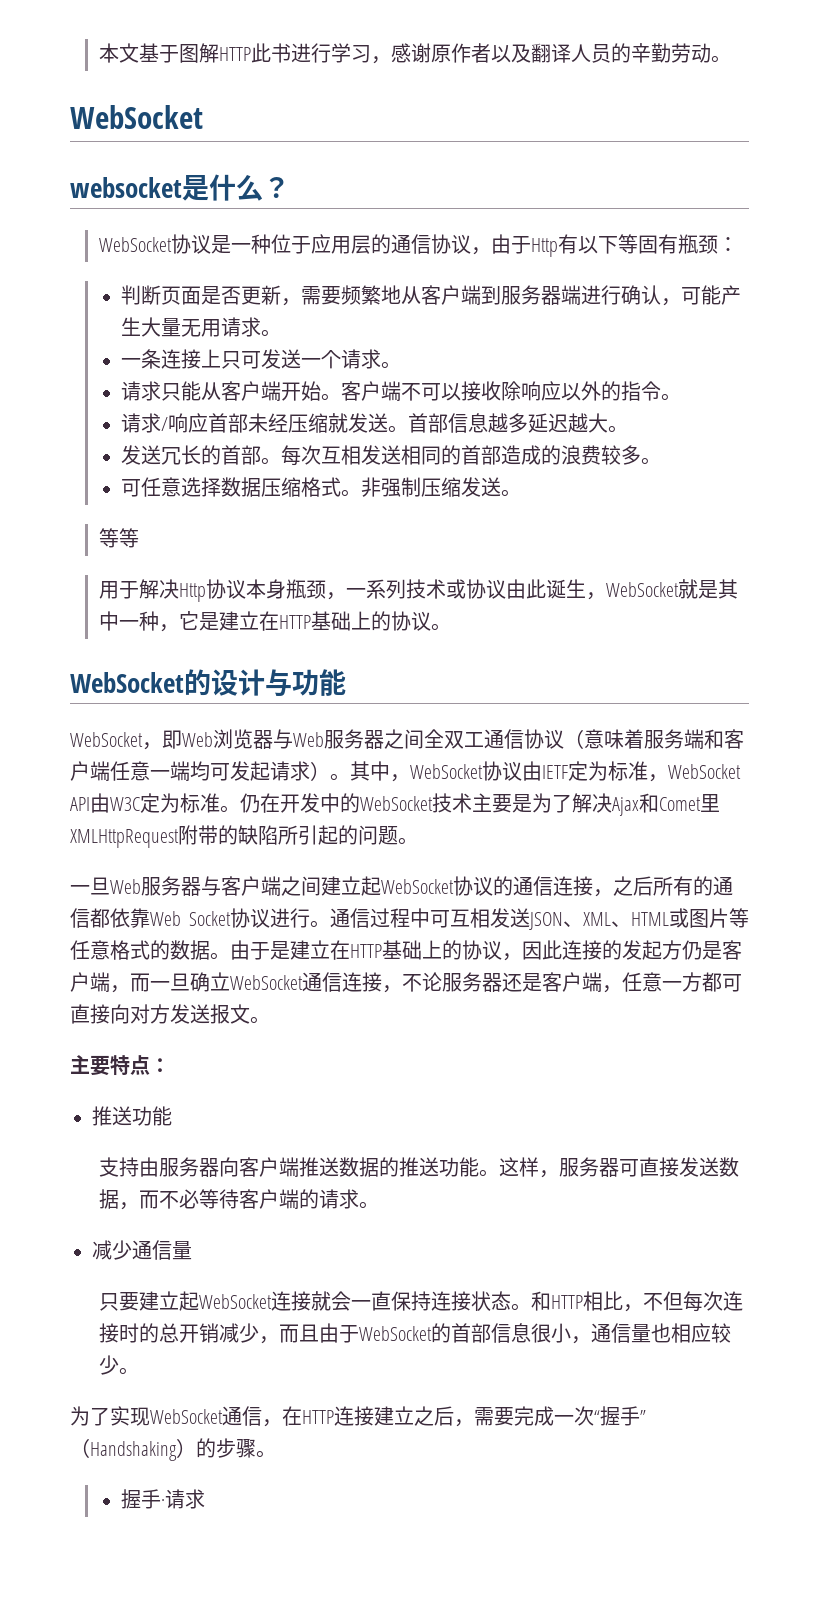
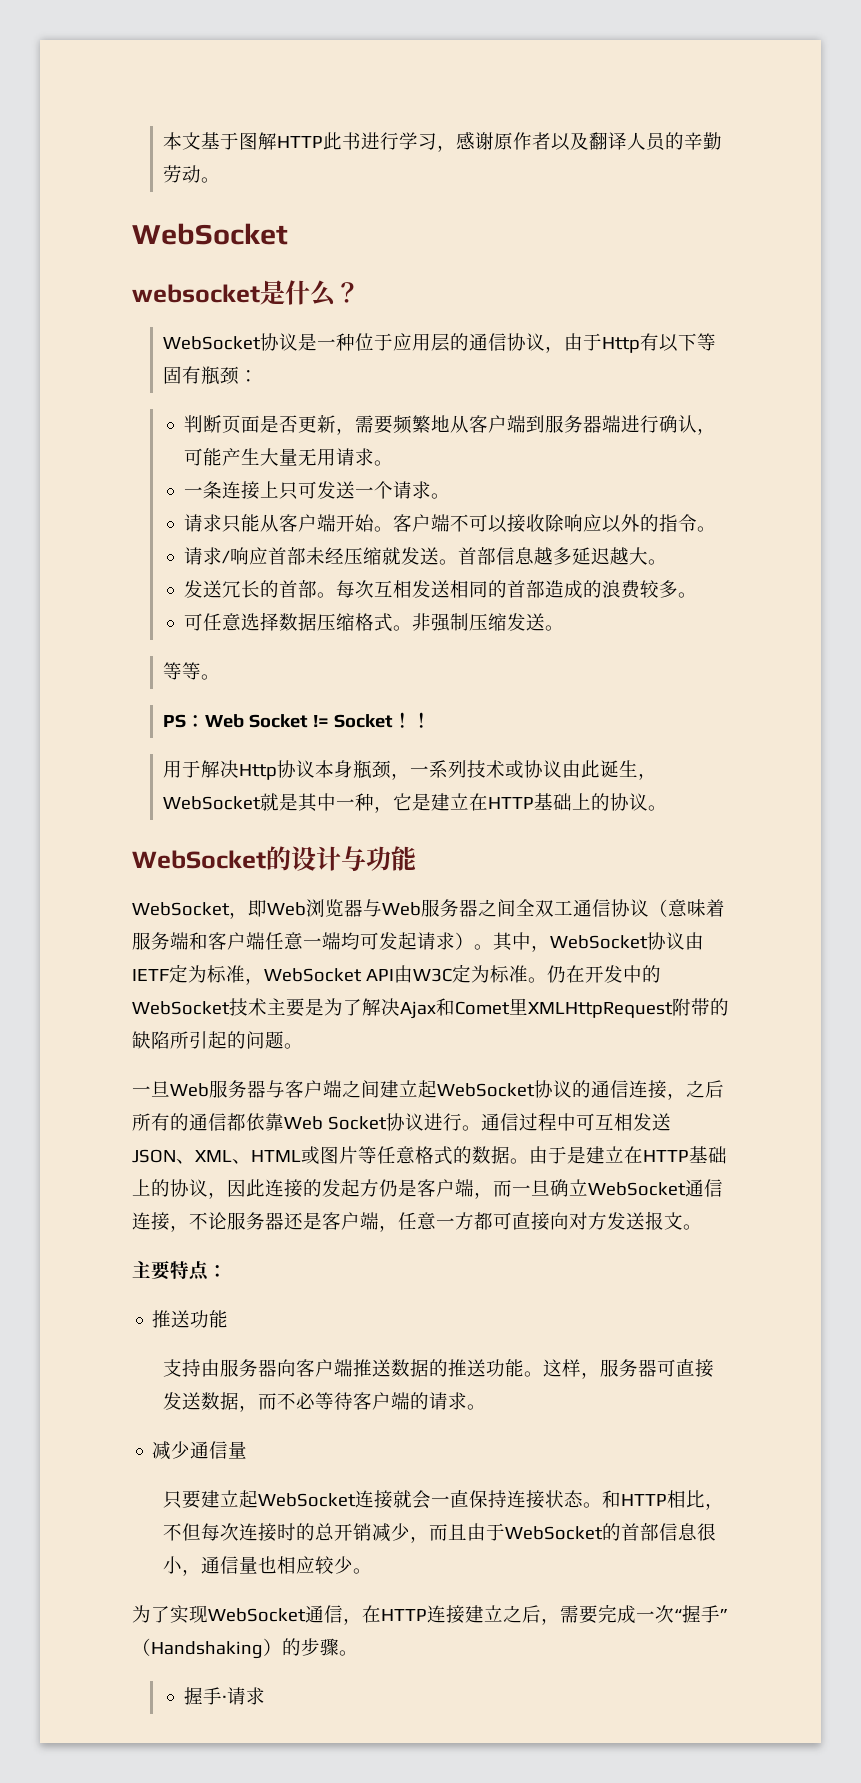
(140, 538) none -> [201,674,221,680] [163,712,432,728] 。 // PS：Web Socket != Socket！！

